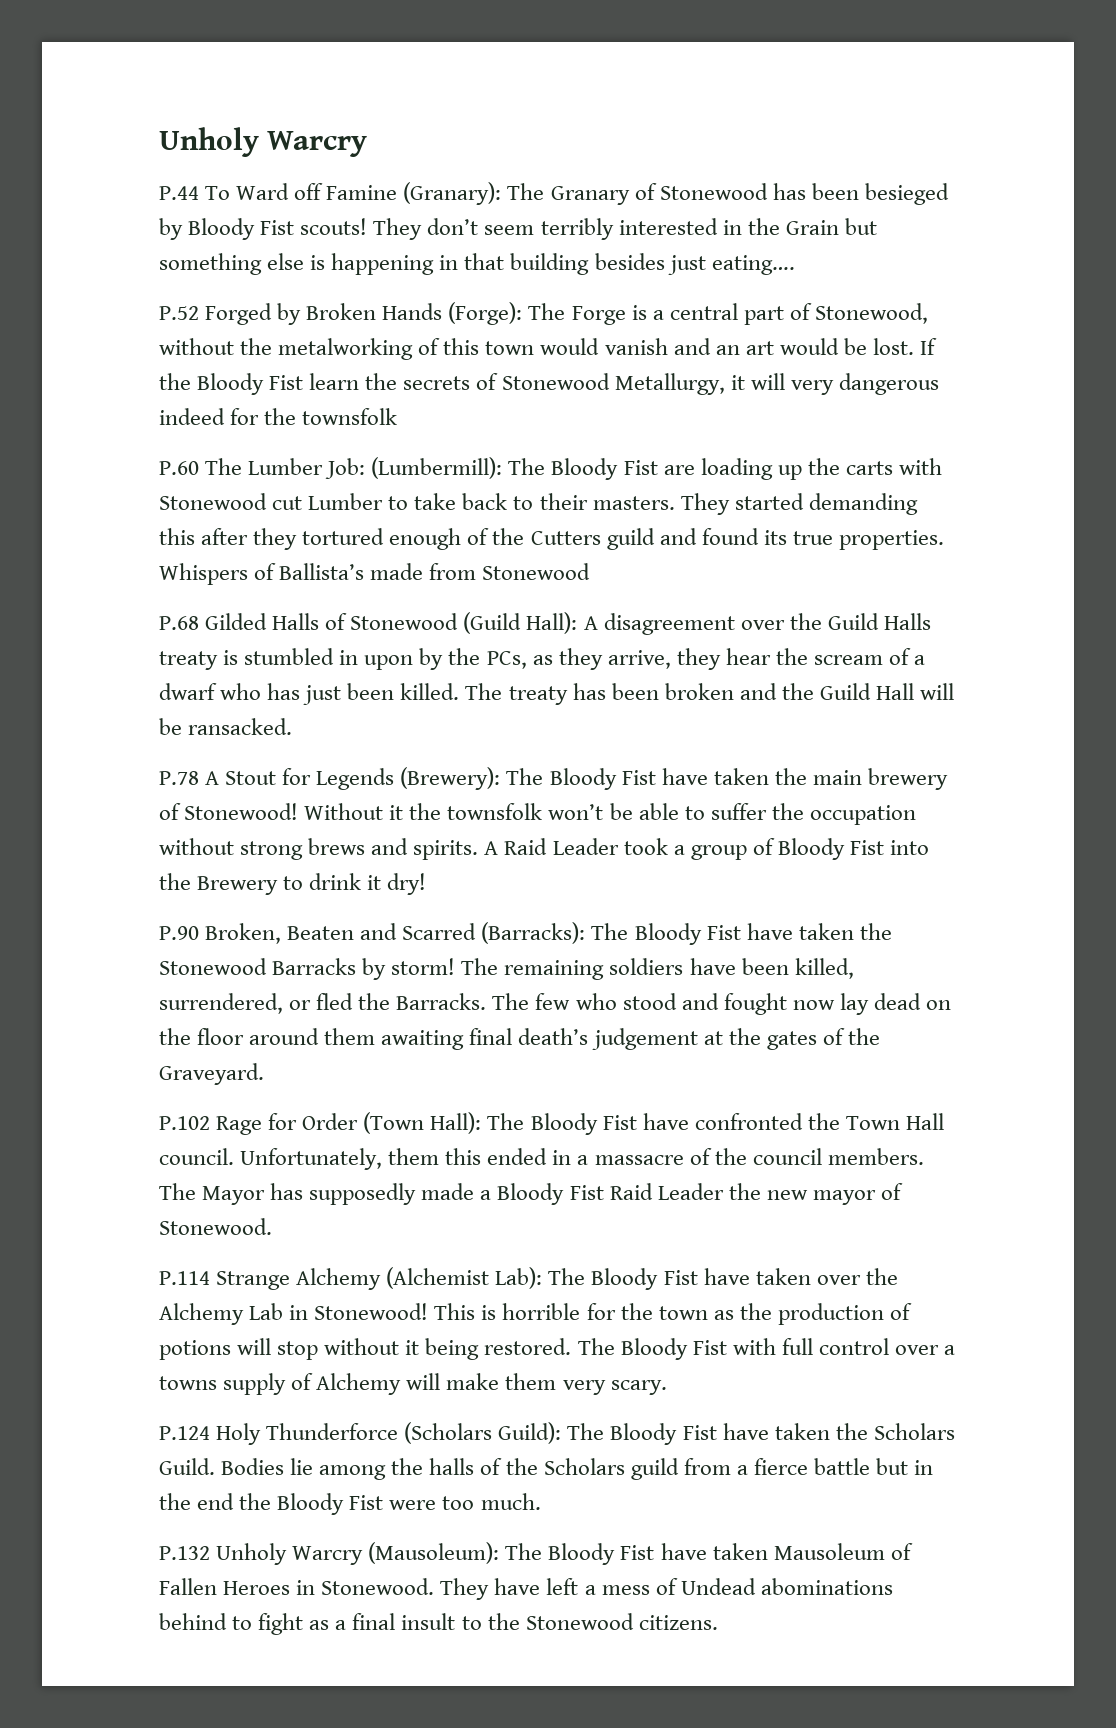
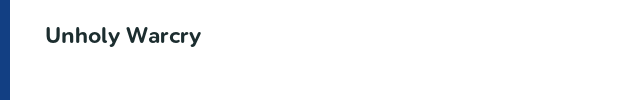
[159,127,368,157] [159,182,949,205] [159,218,877,240] [159,253,795,275] [159,302,928,325] [159,338,938,360] [159,373,939,395] [159,408,398,425] [159,457,942,480] [159,493,918,515] [159,528,944,550] [159,563,591,585] [159,612,931,635] [159,648,926,670] [159,683,955,705] [159,718,293,735] [159,767,948,790] [159,803,916,825] [159,838,930,860] [159,873,427,895] [159,922,892,945] [159,958,854,980] [159,993,952,1015] [159,1028,880,1050] [159,1063,264,1085] [159,1112,944,1135] [159,1148,924,1170] [159,1183,903,1205] [159,1218,272,1235] [159,1267,898,1290] [159,1303,912,1325] [159,1338,956,1360] [159,1373,667,1395] [159,1422,955,1445] [159,1458,934,1480] [159,1493,541,1515] [159,1542,913,1565] [159,1578,893,1600] [159,1613,718,1635] Unholy Warcry // P.44 To Ward off Famine (Granary): The Granary of Stonewood has been besieged by Bloody Fist scouts! They don’t seem terribly interested in the Grain but something else is happening in that building besides just eating…. // P.52 Forged by Broken Hands (Forge): The Forge is a central part of Stonewood, without the metalworking of this town would vanish and an art would be lost. If the Bloody Fist learn the secrets of Stonewood Metallurgy, it will very dangerous indeed for the townsfolk // P.60 The Lumber Job: (Lumbermill): The Bloody Fist are loading up the carts with Stonewood cut Lumber to take back to their masters. They started demanding this after they tortured enough of the Cutters guild and found its true properties. Whispers of Ballista’s made from Stonewood // P.68 Gilded Halls of Stonewood (Guild Hall): A disagreement over the Guild Halls treaty is stumbled in upon by the PCs, as they arrive, they hear the scream of a dwarf who has just been killed. The treaty has been broken and the Guild Hall will be ransacked. // P.78 A Stout for Legends (Brewery): The Bloody Fist have taken the main brewery of Stonewood! Without it the townsfolk won’t be able to suffer the occupation without strong brews and spirits. A Raid Leader took a group of Bloody Fist into the Brewery to drink it dry! // P.90 Broken, Beaten and Scarred (Barracks): The Bloody Fist have taken the Stonewood Barracks by storm! The remaining soldiers have been killed, surrendered, or fled the Barracks. The few who stood and fought now lay dead on the floor around them awaiting final death’s judgement at the gates of the Graveyard. // P.102 Rage for Order (Town Hall): The Bloody Fist have confronted the Town Hall council. Unfortunately, them this ended in a massacre of the council members. The Mayor has supposedly made a Bloody Fist Raid Leader the new mayor of Stonewood. // P.114 Strange Alchemy (Alchemist Lab): The Bloody Fist have taken over the Alchemy Lab in Stonewood! This is horrible for the town as the production of potions will stop without it being restored. The Bloody Fist with full control over a towns supply of Alchemy will make them very scary. // P.124 Holy Thunderforce (Scholars Guild): The Bloody Fist have taken the Scholars Guild. Bodies lie among the halls of the Scholars guild from a fierce battle but in the end the Bloody Fist were too much. // P.132 Unholy Warcry (Mausoleum): The Bloody Fist have taken Mausoleum of Fallen Heroes in Stonewood. They have left a mess of Undead abominations behind to fight as a final insult to the Stonewood citizens. -> [45,26,203,47] Unholy Warcry

